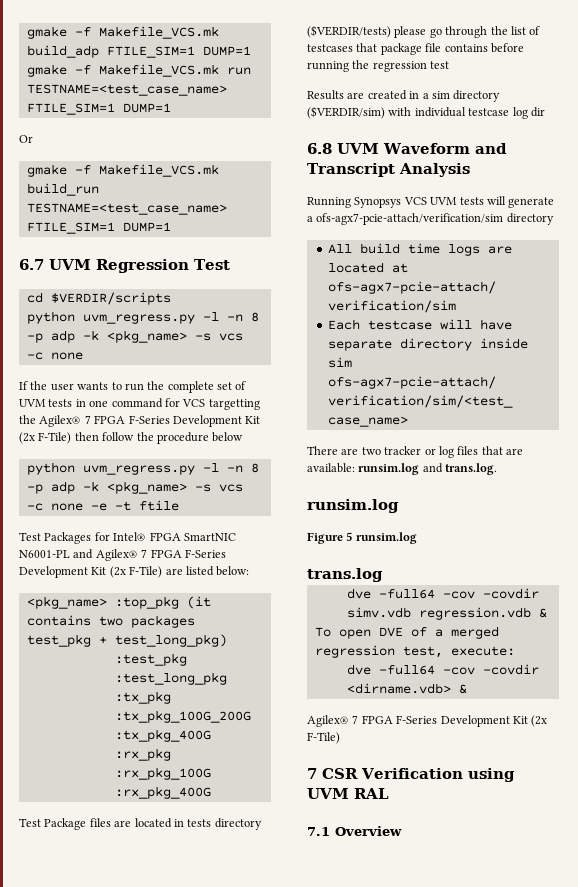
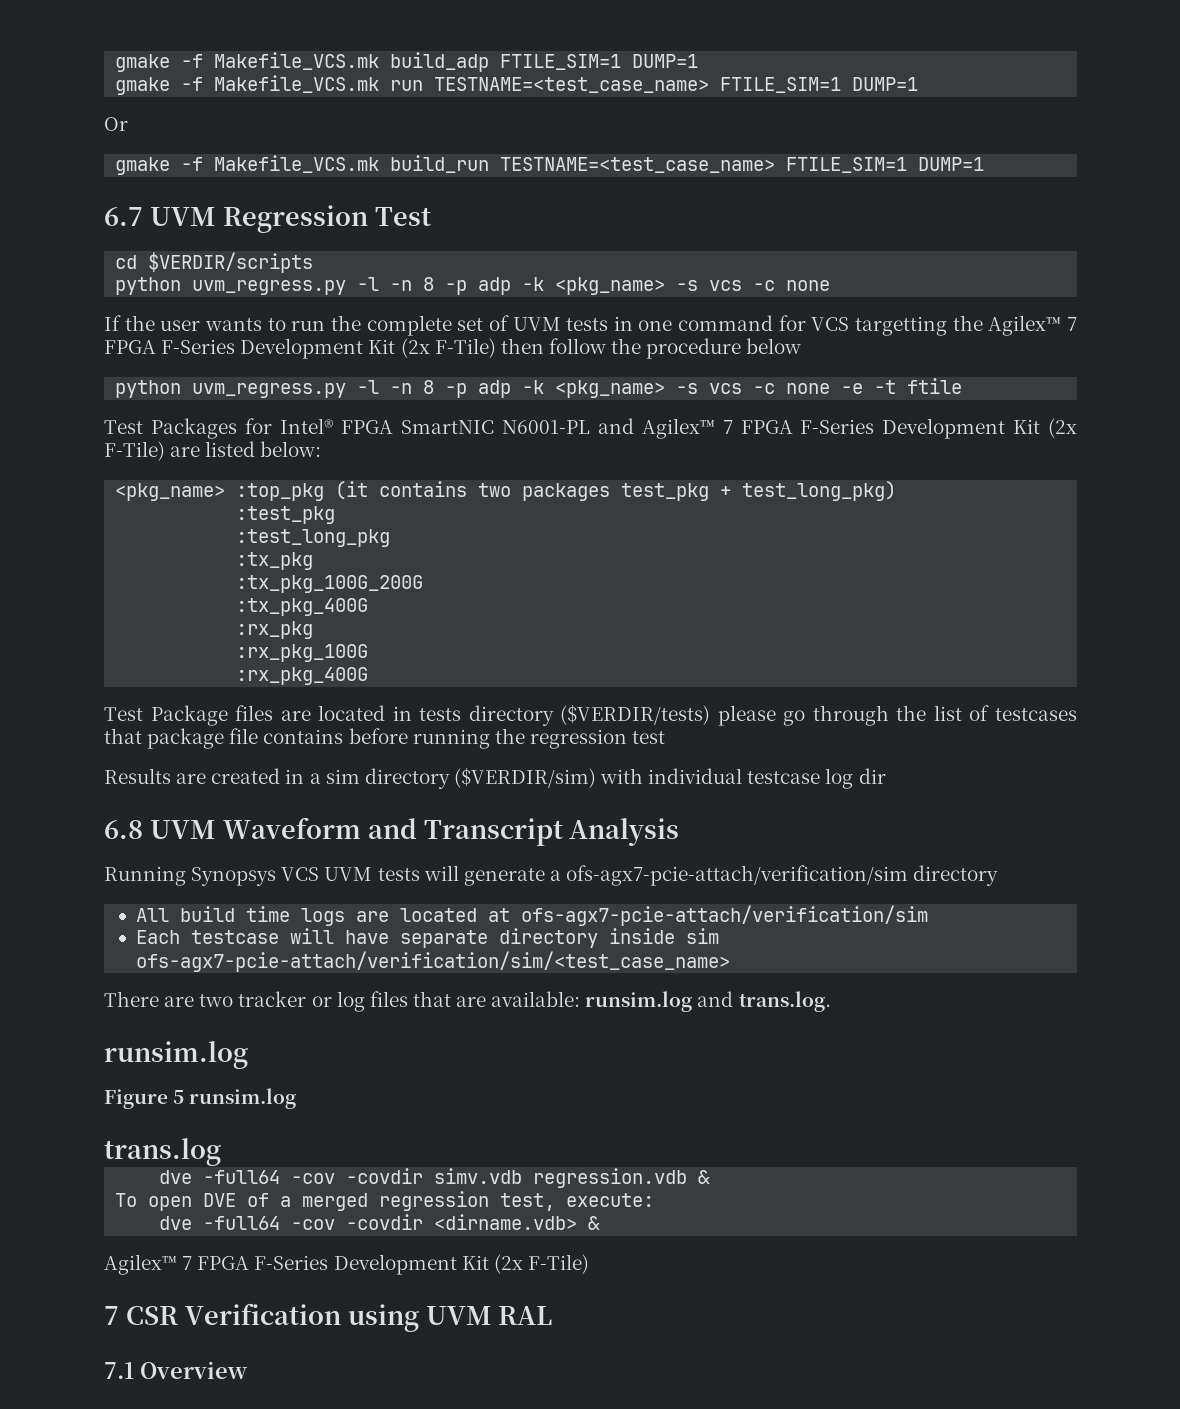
[39,415,82,427] Agilex® -> [988,315,1062,336] Agilex™
[95,549,138,561] Agilex® -> [641,418,715,439] Agilex™
[307,715,349,727] Agilex® -> [104,1254,177,1275] Agilex™

